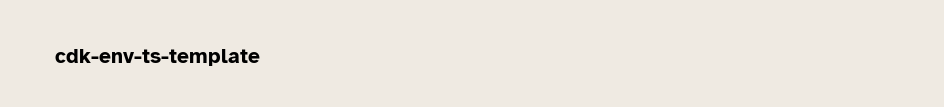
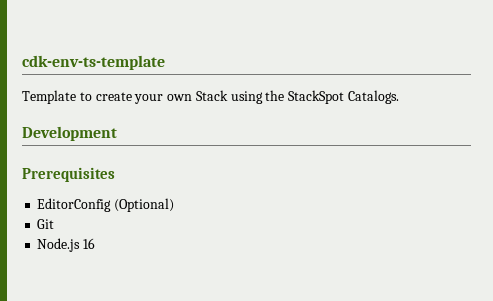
(260, 57) none -> [22,90,400,104] [22,126,117,141] [22,167,115,182] [37,198,175,212] [37,219,55,229] [37,238,96,252] // Template to create your own Stack using the StackSpot Catalogs. // Development // Prerequisites // EditorConfig (Optional) // Git // Node.js 16

